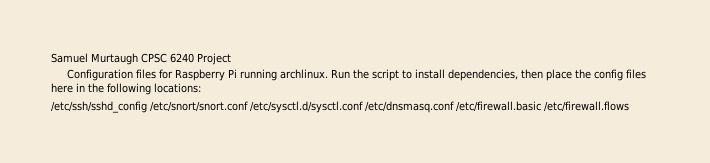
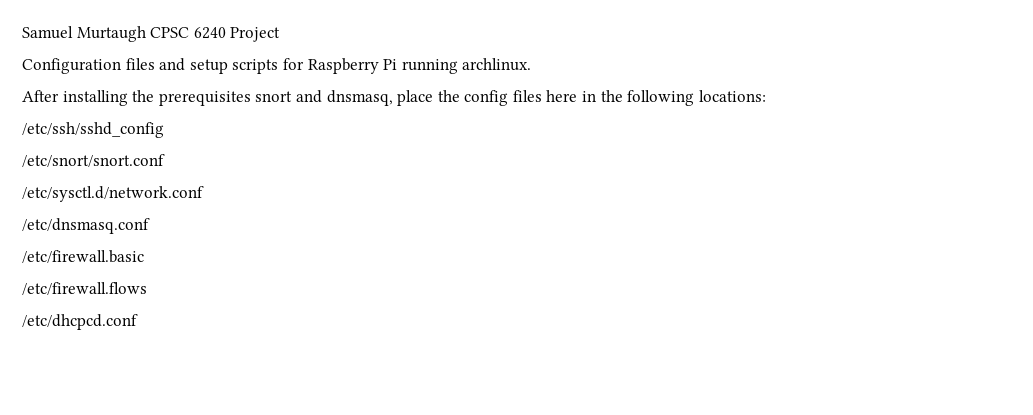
(156, 74) none -> [159,58,279,74] and setup scripts
[330,69,543,81] Run the script to install dependencies, then -> [22,90,393,106] // After installing the prerequisites snort and dnsmasq,
(147, 107) none -> (164, 130) //
[250,101,363,113] /etc/sysctl.d/sysctl.conf -> [22,186,204,202] // /etc/sysctl.d/network.conf //
(454, 107) none -> (150, 226) //
(541, 106) none -> (144, 256) //
(629, 106) none -> [22,314,138,330] // /etc/dhcpcd.conf

